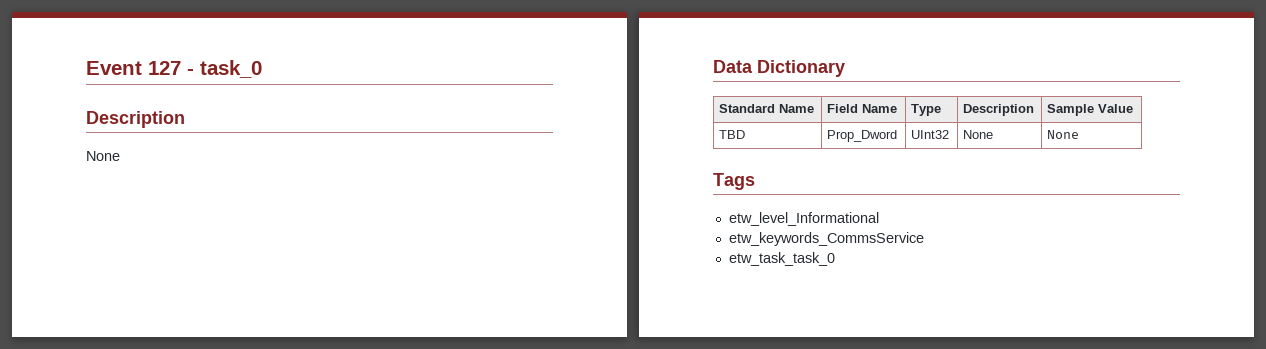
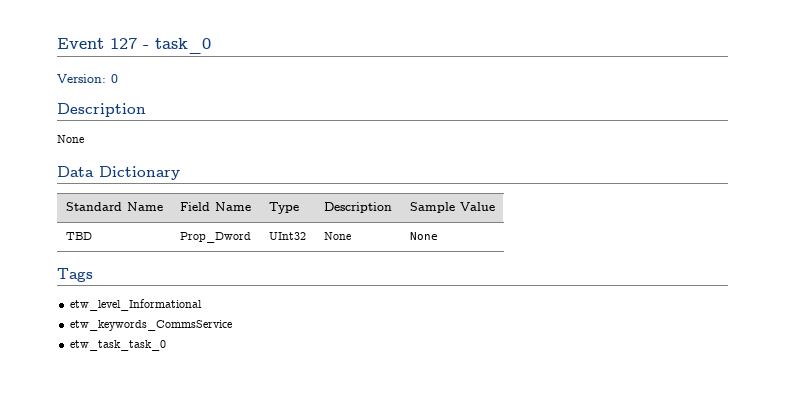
(262, 69) none -> [57,74,118,83] // Version: 0

